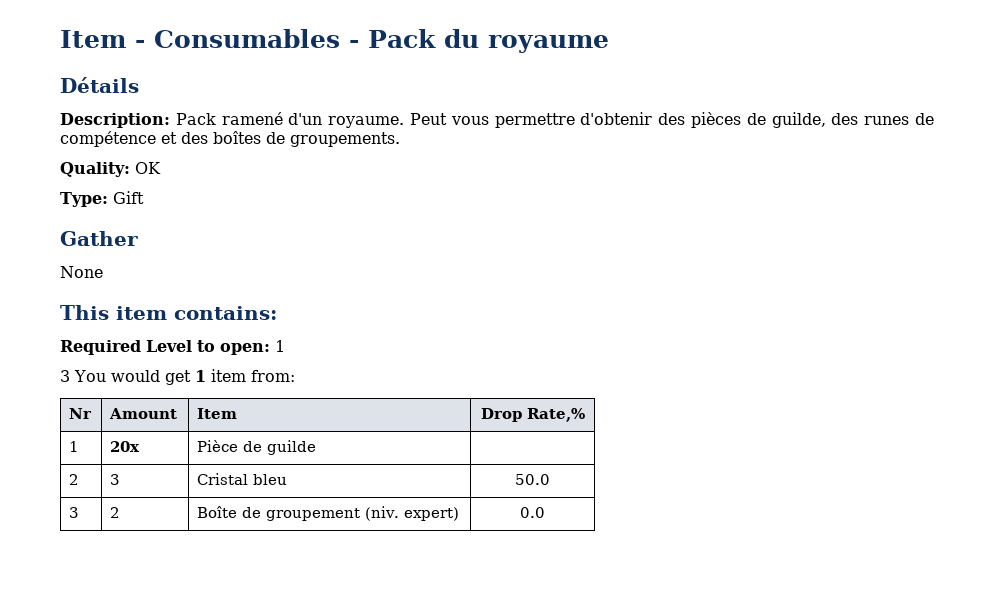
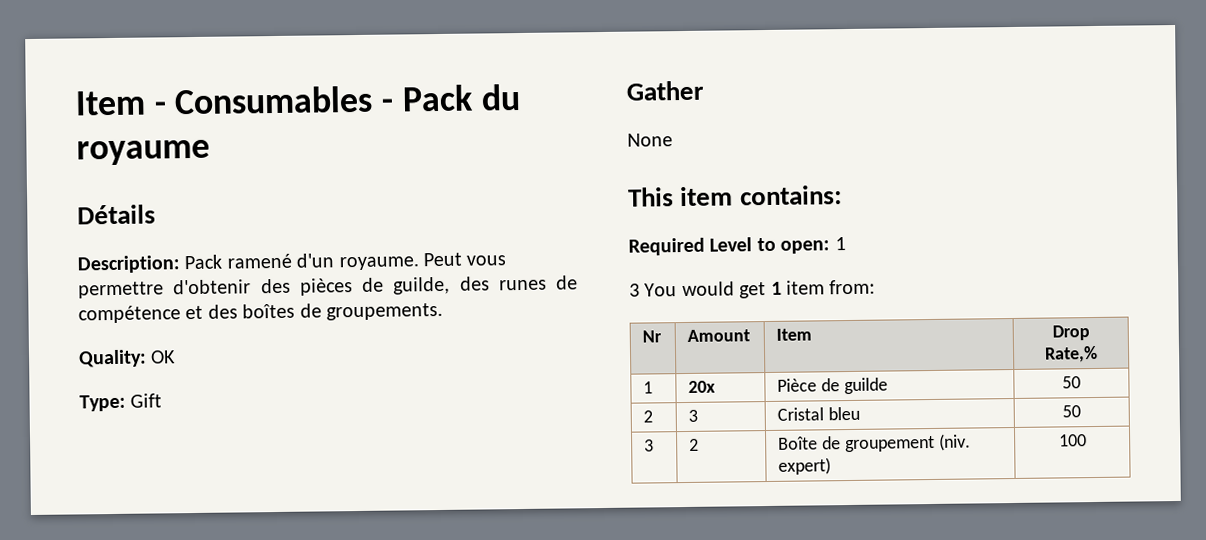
(317, 447) none -> [1062,376,1081,389] 50
[515,474,550,485] 50.0 -> [1062,405,1081,418] 50
[520,507,545,518] 0.0 -> [1058,434,1087,447] 100

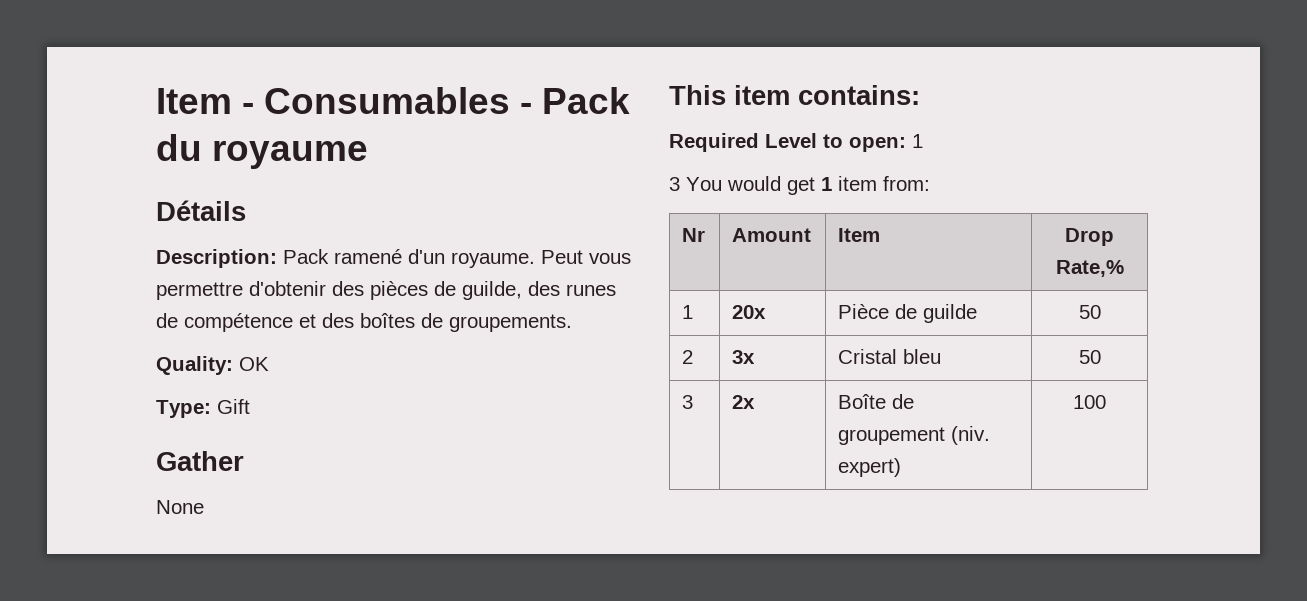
[688,409,699,422] 3 -> [732,350,756,364] 3x
[689,438,700,451] 2 -> [732,395,756,409] 2x

